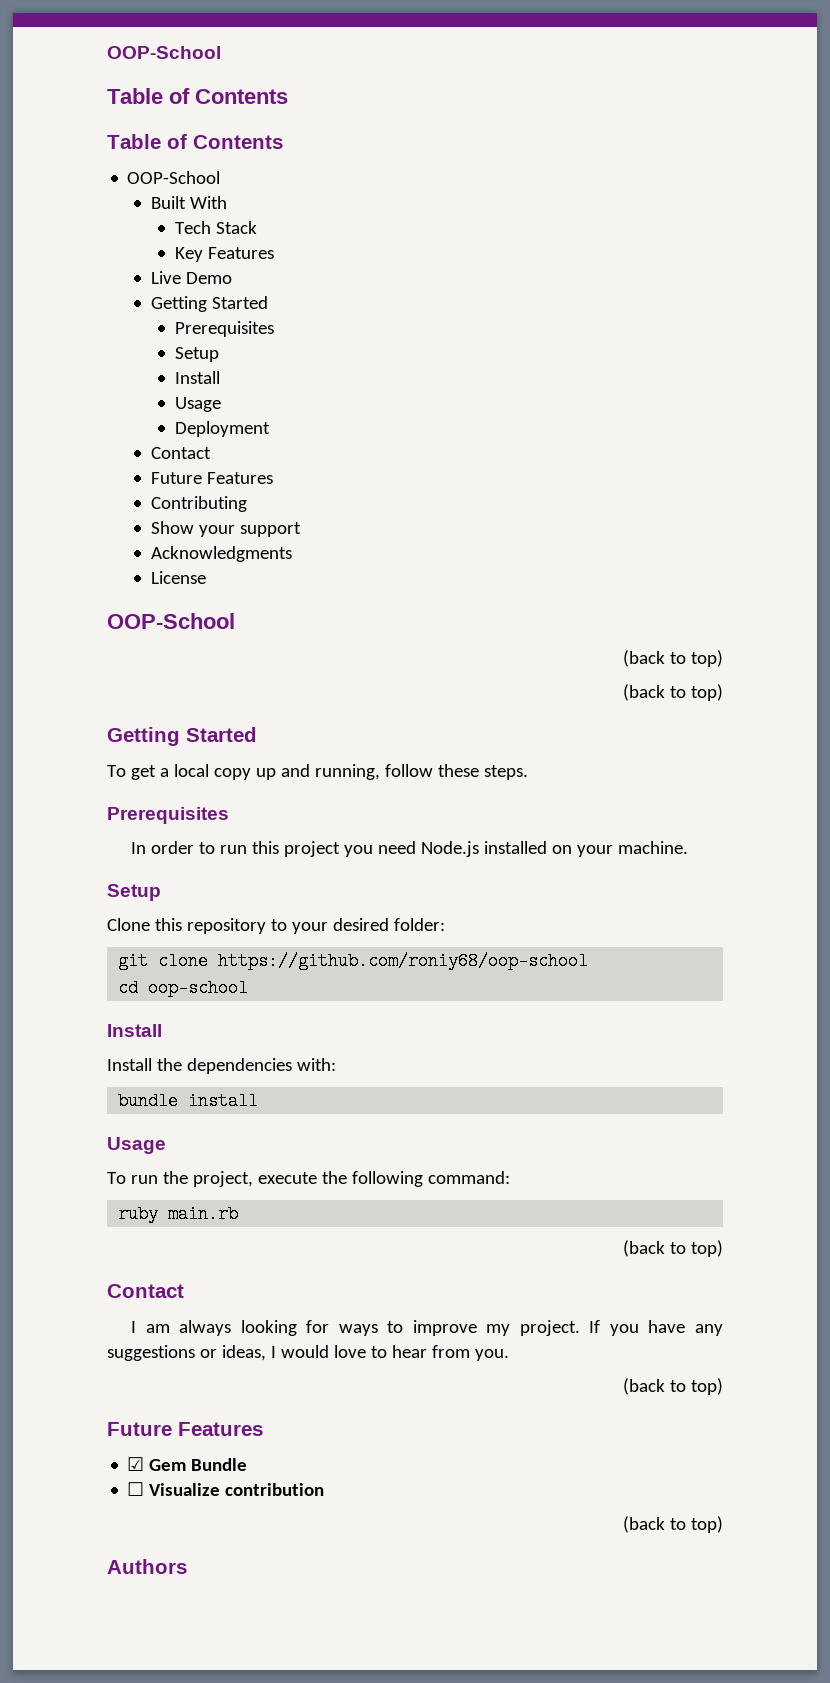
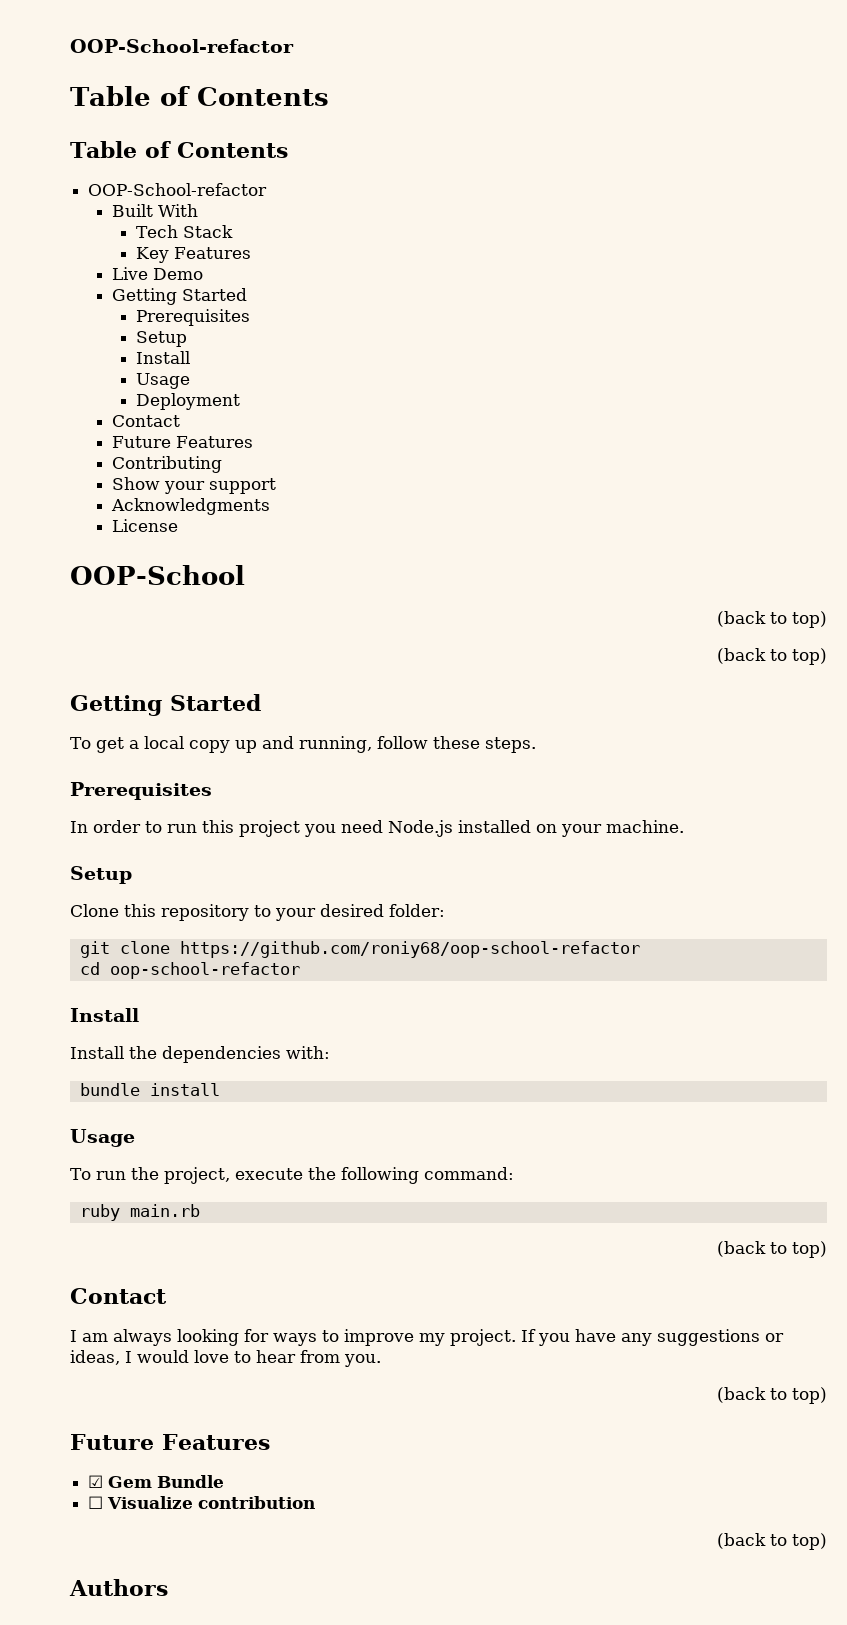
[107,46,221,59] OOP-School -> [70,39,294,53] OOP-School-refactor
[127,171,221,184] OOP-School -> [88,183,268,196] OOP-School-refactor
[218,952,589,970] https://github.com/roniy68/oop-school -> [179,941,640,958] https://github.com/roniy68/oop-school-refactor
[148,979,249,997] oop-school -> [109,962,300,979] oop-school-refactor

